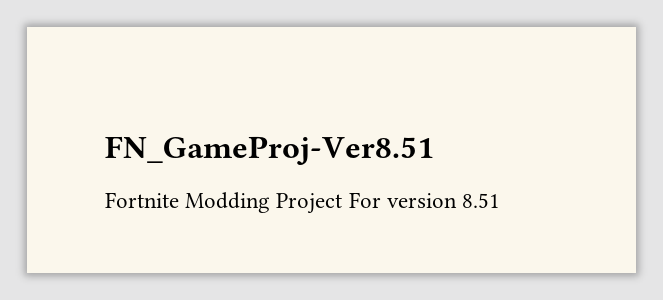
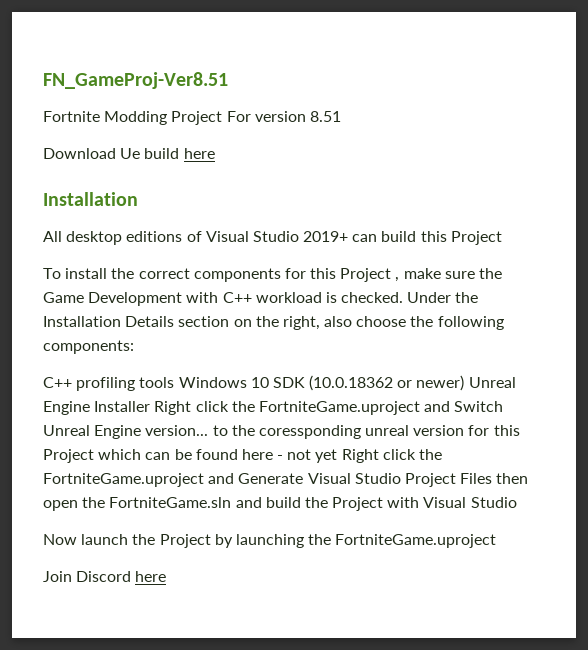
(501, 200) none -> [43,148,215,159] [43,192,138,206] [43,231,502,245] [43,268,503,282] [43,292,479,306] [43,316,504,330] [43,340,134,354] [43,375,516,391] [43,401,504,415] [43,425,520,439] [43,449,443,463] [43,473,529,487] [43,497,517,511] [43,534,497,548] [43,571,167,582] // Download Ue build here // Installation // All desktop editions of Visual Studio 2019+ can build this Project // To install the correct components for this Project , make sure the Game Development with C++ workload is checked. Under the Installation Details section on the right, also choose the following components: // C++ profiling tools Windows 10 SDK (10.0.18362 or newer) Unreal Engine Installer Right click the FortniteGame.uproject and Switch Unreal Engine version... to the coressponding unreal version for this Project which can be found here - not yet Right click the FortniteGame.uproject and Generate Visual Studio Project Files then open the FortniteGame.sln and build the Project with Visual Studio // Now launch the Project by launching the FortniteGame.uproject // Join Discord here

